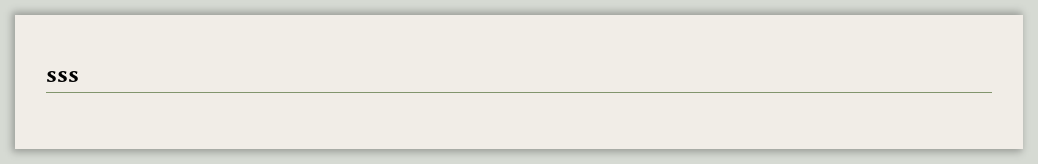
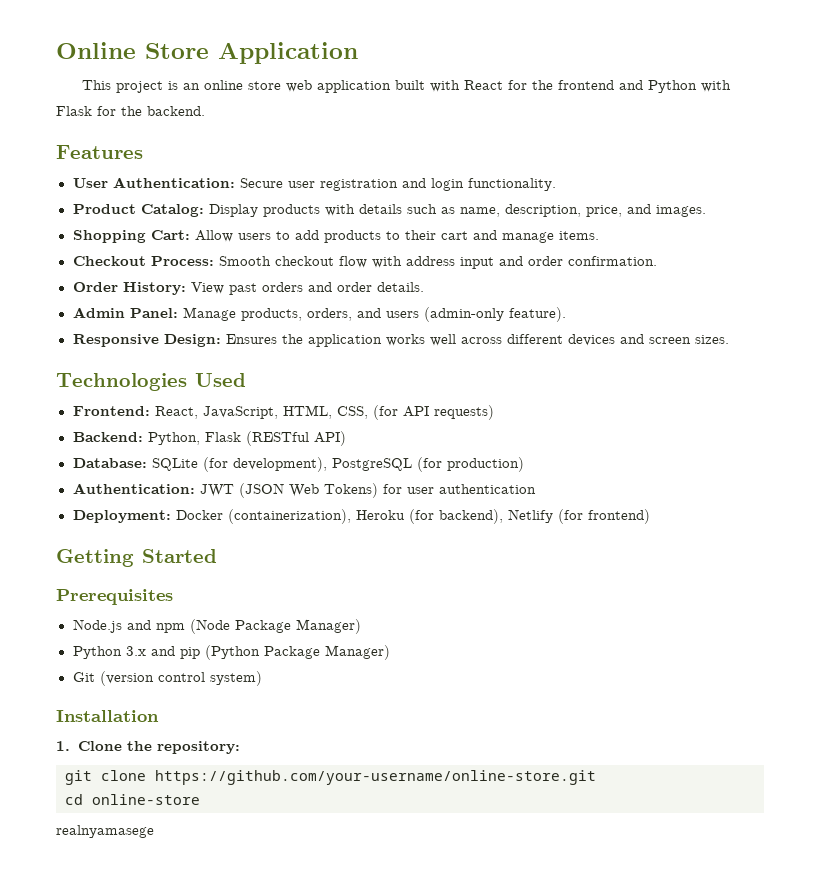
[46,71,79,82] sss -> [56,42,358,64] [81,80,731,93] [56,106,205,116] [56,145,143,159] [72,177,556,191] [72,204,706,217] [72,230,599,243] [72,256,657,269] [72,282,424,295] [72,307,566,322] [72,334,729,347] [56,373,246,391] [72,405,494,420] [72,431,346,446] [72,457,524,472] [72,483,536,498] [72,509,650,524] [56,549,217,567] [56,589,173,605] [72,619,361,634] [72,645,390,660] [72,671,262,686] [56,710,159,722] [56,741,240,754] [65,770,596,785] [65,794,200,805] [56,825,154,838] Online Store Application // This project is an online store web application built with React for the frontend and Python with Flask for the backend. // Features // User Authentication: Secure user registration and login functionality. // Product Catalog: Display products with details such as name, description, price, and images. // Shopping Cart: Allow users to add products to their cart and manage items. // Checkout Process: Smooth checkout flow with address input and order confirmation. // Order History: View past orders and order details. // Admin Panel: Manage products, orders, and users (admin-only feature). // Responsive Design: Ensures the application works well across different devices and screen sizes. // Technologies Used // Frontend: React, JavaScript, HTML, CSS, (for API requests) // Backend: Python, Flask (RESTful API) // Database: SQLite (for development), PostgreSQL (for production) // Authentication: JWT (JSON Web Tokens) for user authentication // Deployment: Docker (containerization), Heroku (for backend), Netlify (for frontend) // Getting Started // Prerequisites // Node.js and npm (Node Package Manager) // Python 3.x and pip (Python Package Manager) // Git (version control system) // Installation // 1. Clone the repository: // git clone https://github.com/your-username/online-store.git // cd online-store // realnyamasege

